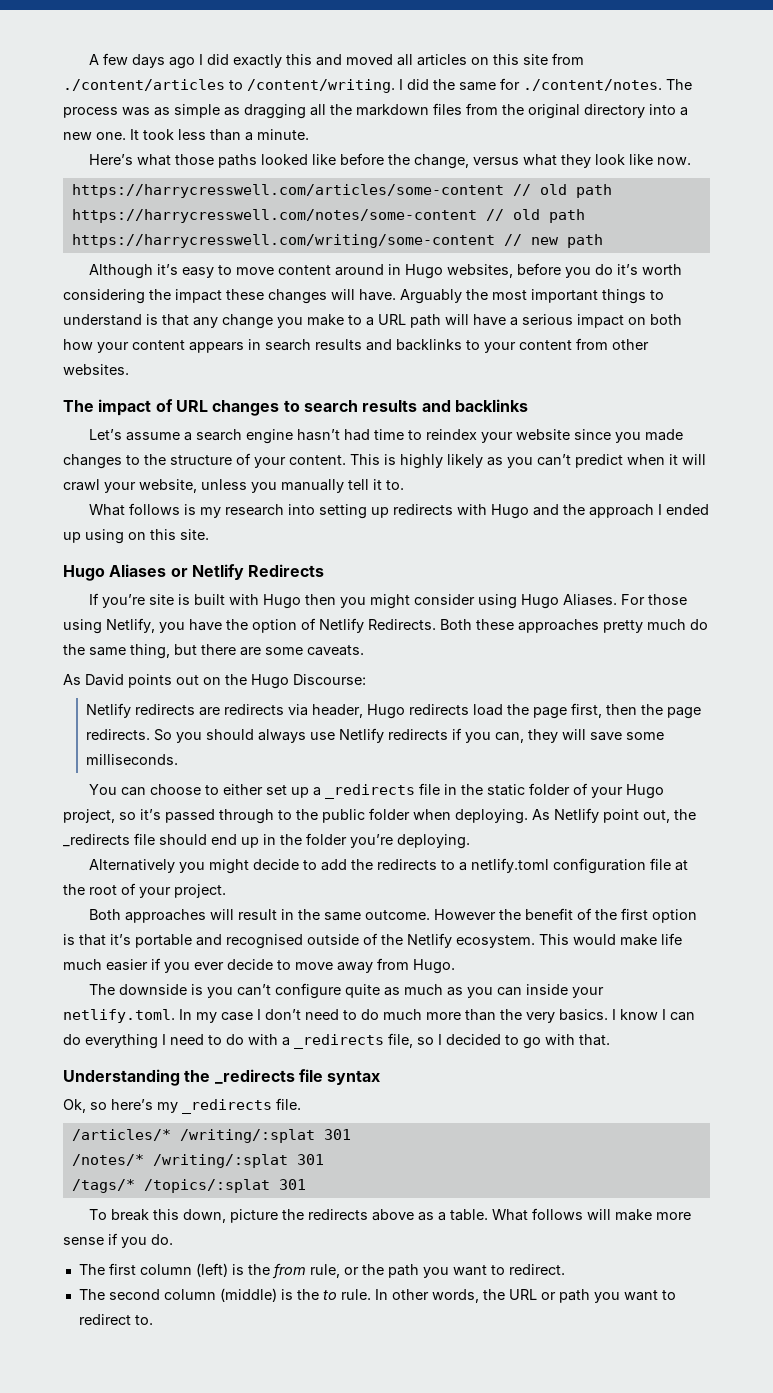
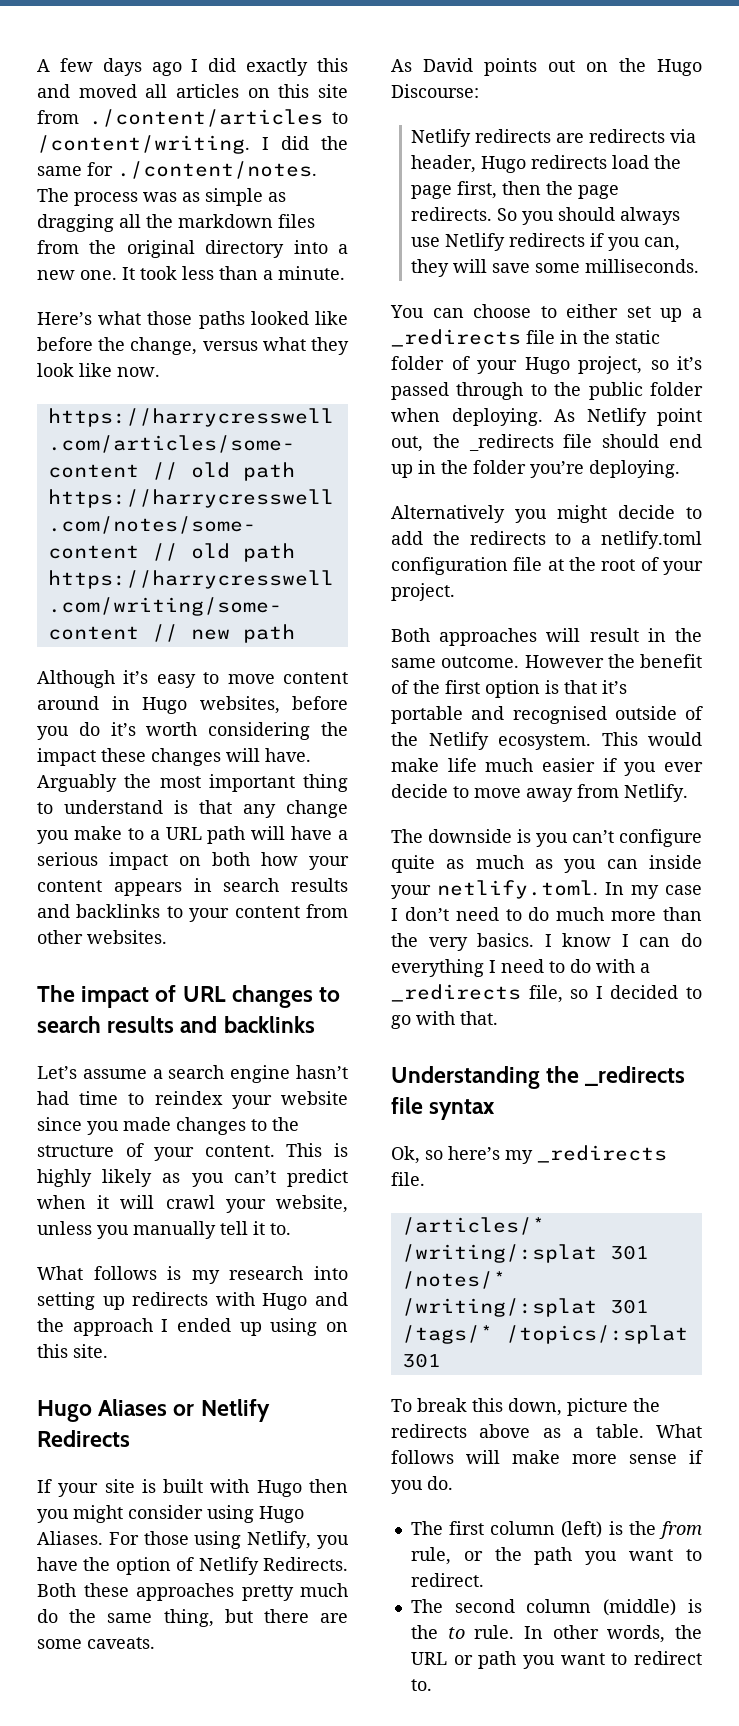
[602,289,646,304] things -> [303,774,348,792] thing
[101,594,145,608] you’re -> [58,1483,99,1497] your
[413,959,455,974] Hugo. -> [624,784,688,802] Netlify.

